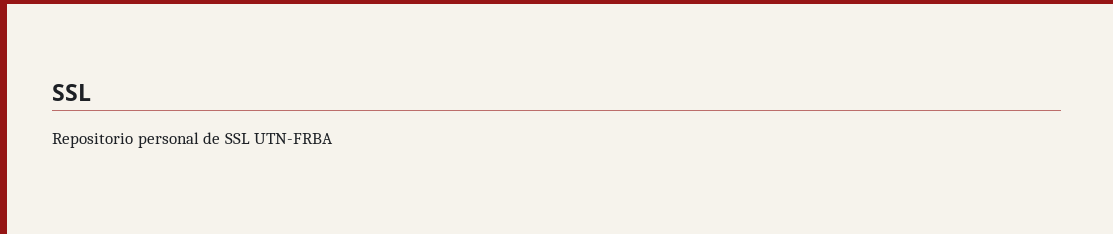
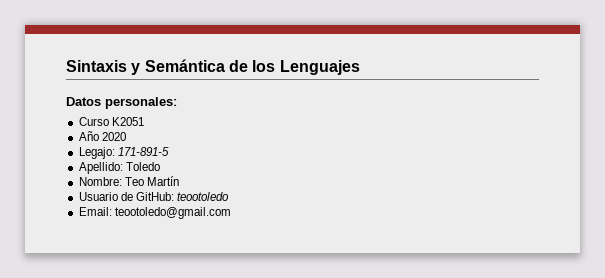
[52,84,91,101] [52,132,334,148] SSL // Repositorio personal de SSL UTN-FRBA -> [66,59,360,75] [66,97,177,109] [78,117,144,126] [78,131,126,141] [78,147,169,159] [78,162,160,174] [78,176,179,186] [78,192,229,201] [78,207,231,219] Sintaxis y Semántica de los Lenguajes // Datos personales: // Curso K2051 // Año 2020 // Legajo: 171-891-5 // Apellido: Toledo // Nombre: Teo Martín // Usuario de GitHub: teootoledo // Email: teootoledo@gmail.com

